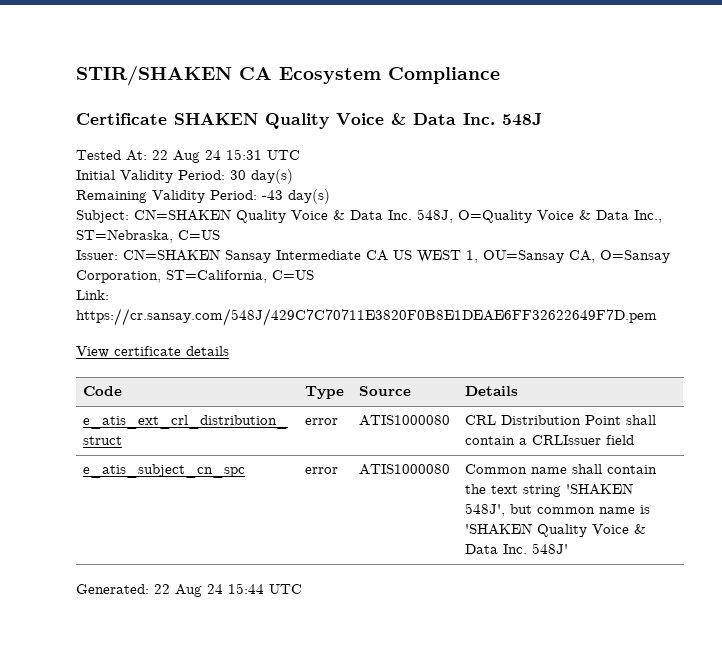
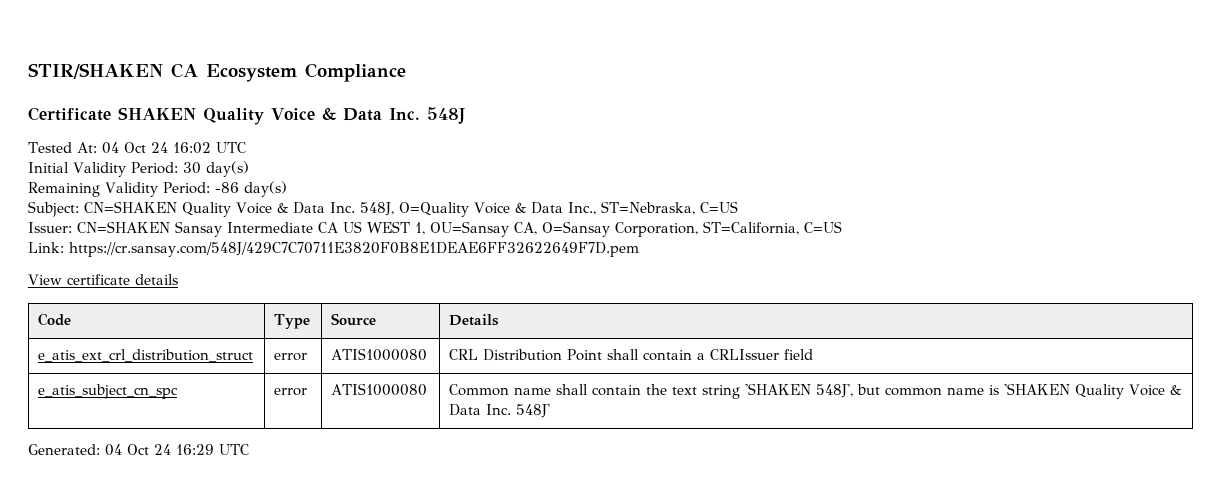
[152,149,262,163] 22 Aug 24 15:31 -> [101,142,211,154] 04 Oct 24 16:02
[262,190,283,200] -43 -> [214,182,239,193] -86
[154,583,264,597] 22 Aug 24 15:44 -> [105,444,214,456] 04 Oct 24 16:29

